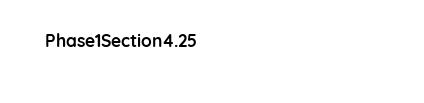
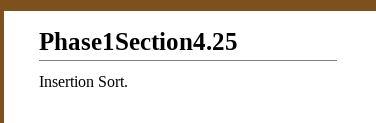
(197, 40) none -> [39,76,129,87] // Insertion Sort.

